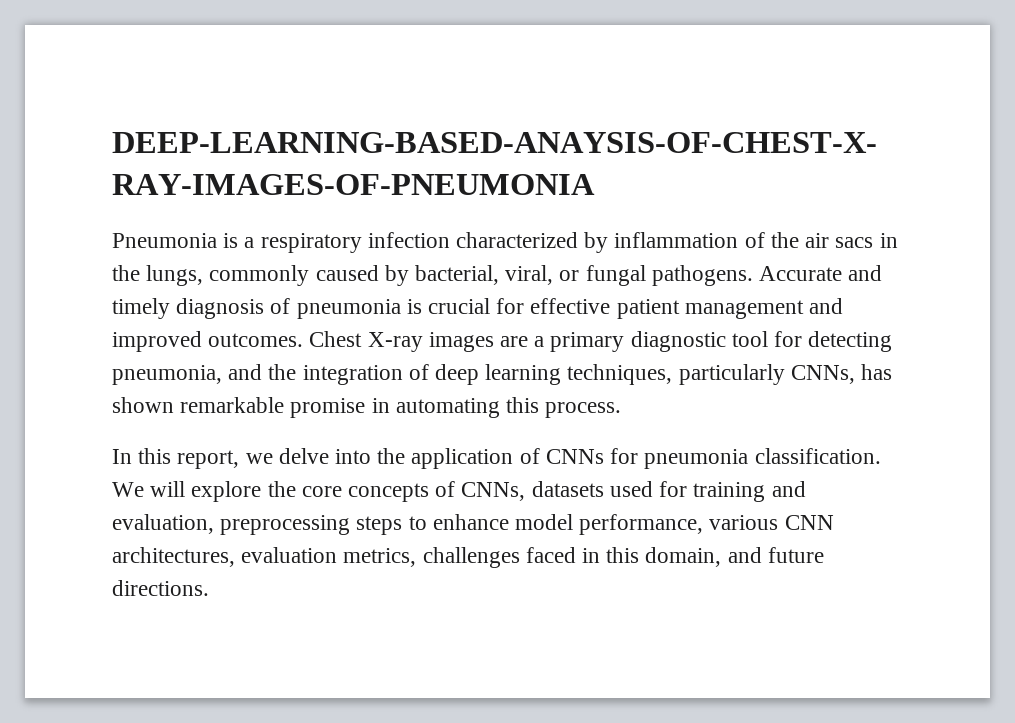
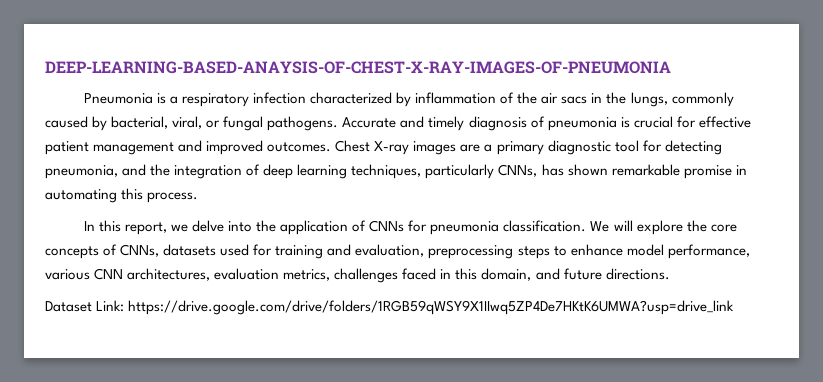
(209, 588) none -> [45,300,735,315] // Dataset Link: https://drive.google.com/drive/folders/1RGB59qWSY9X1IIwq5ZP4De7HKtK6UMWA?usp=drive_link

